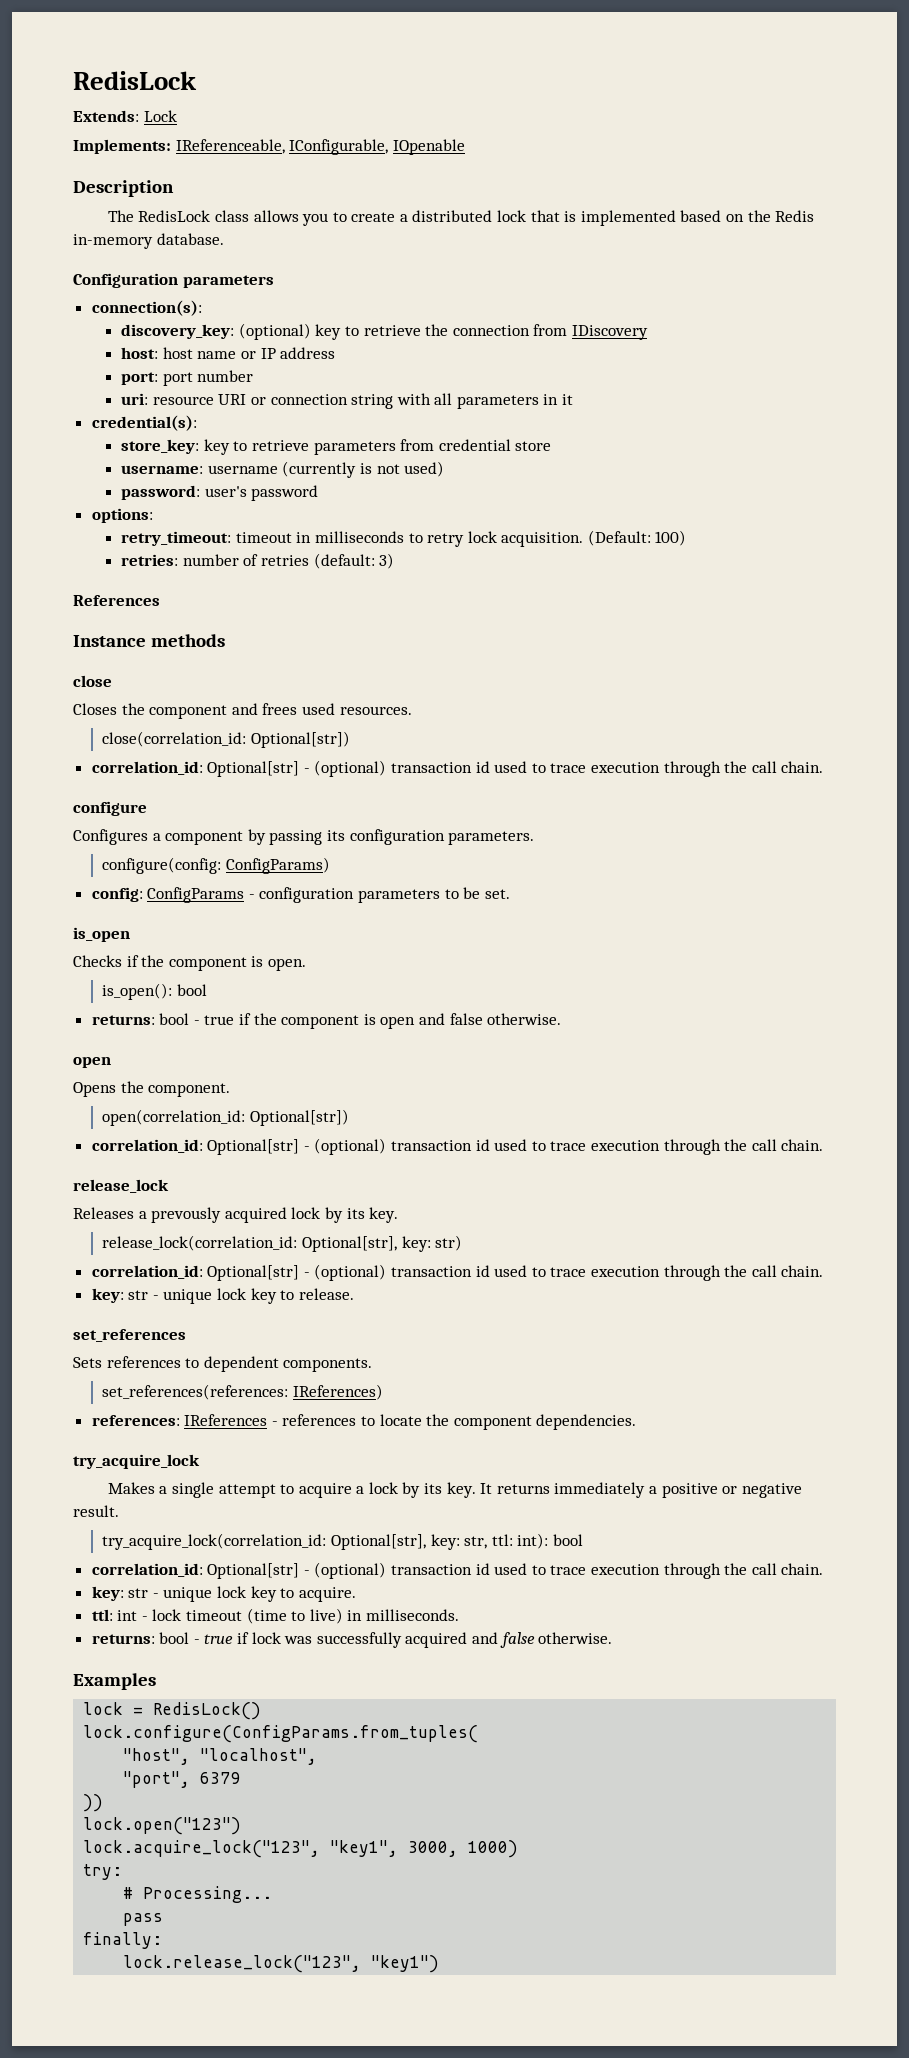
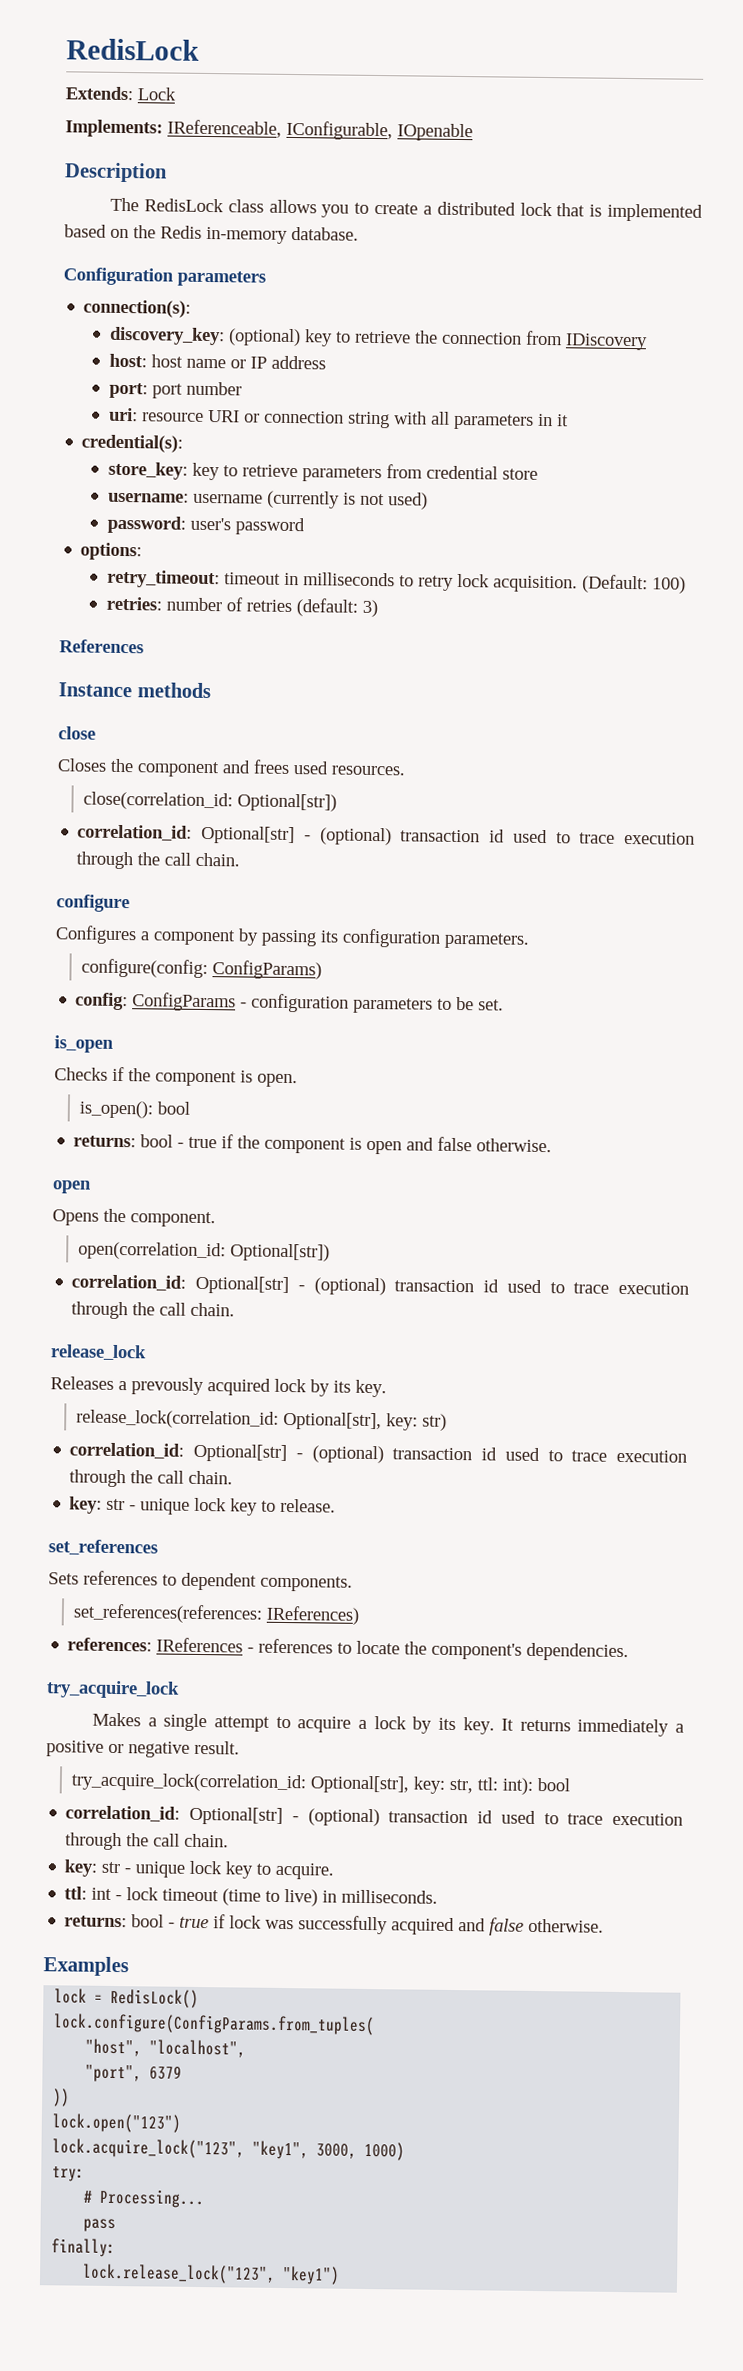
[453,1416,532,1430] component -> [431,1642,523,1660] component's

